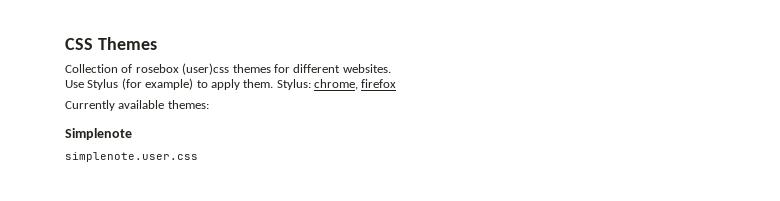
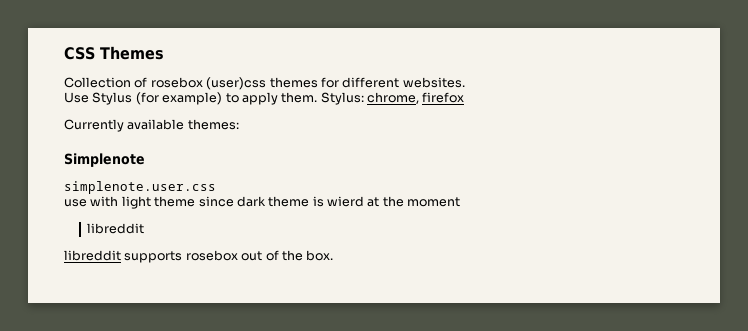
(198, 157) none -> [64,196,461,209] [87,223,145,234] [64,250,334,263] // use with light theme since dark theme is wierd at the moment // libreddit // libreddit supports rosebox out of the box.

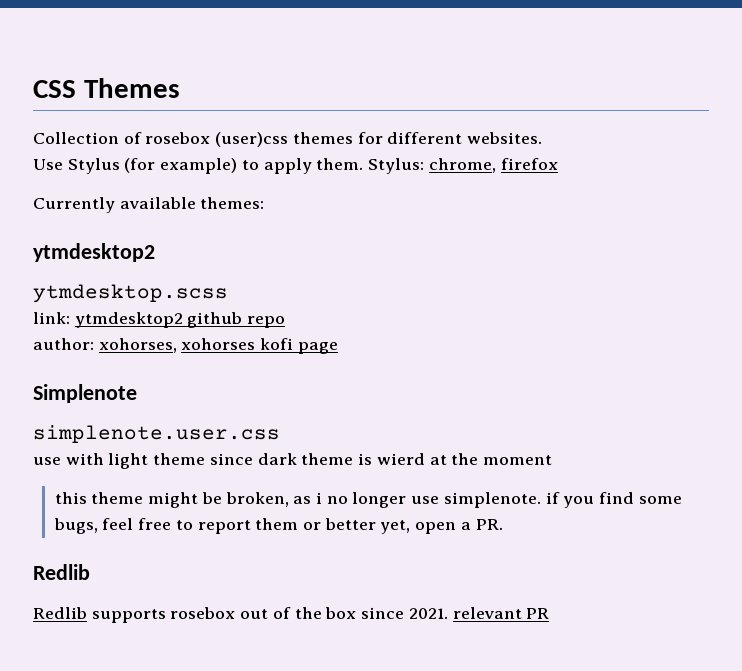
(239, 124) none -> [33,243,155,262] [33,284,228,303] [33,312,286,328] [33,338,338,354] // ytmdesktop2 // ytmdesktop.scss // link: ytmdesktop2 github repo // author: xohorses, xohorses kofi page
[87,223,145,234] [64,250,121,261] libreddit // libreddit -> [54,492,682,508] [53,518,503,534] [33,564,90,580] [33,607,87,619] this theme might be broken, as i no longer use simplenote. if you find some bugs, feel free to report them or better yet, open a PR. // Redlib // Redlib
[306,250,334,261] box. -> [325,607,550,619] box since 2021. relevant PR

